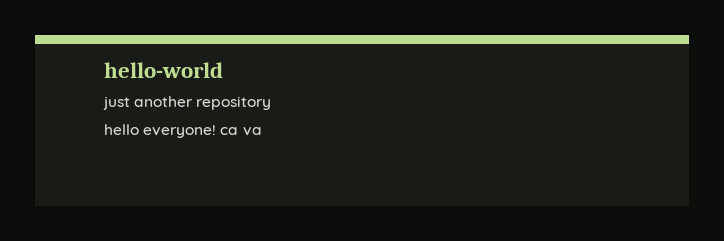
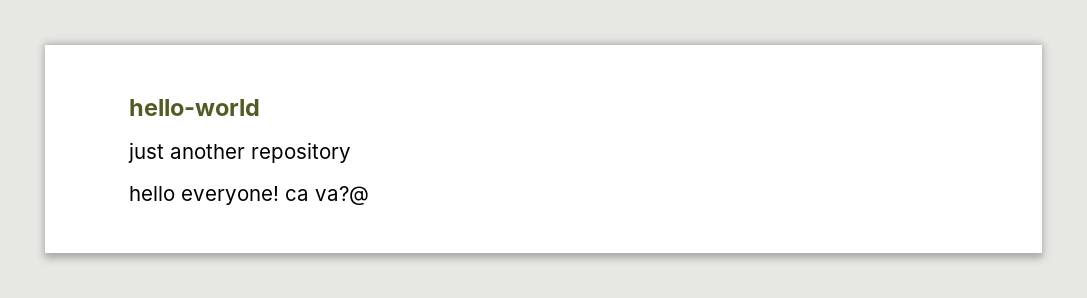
[242,127,262,136] va -> [315,186,369,205] va?@

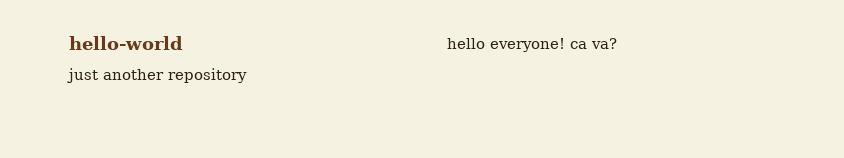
[315,186,369,205] va?@ -> [591,38,617,49] va?

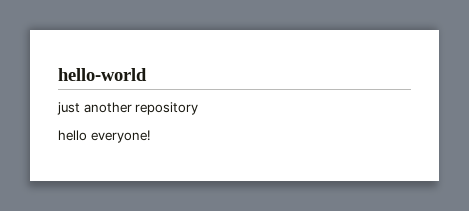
[570,38,617,49] ca va? -> (150, 136) none

